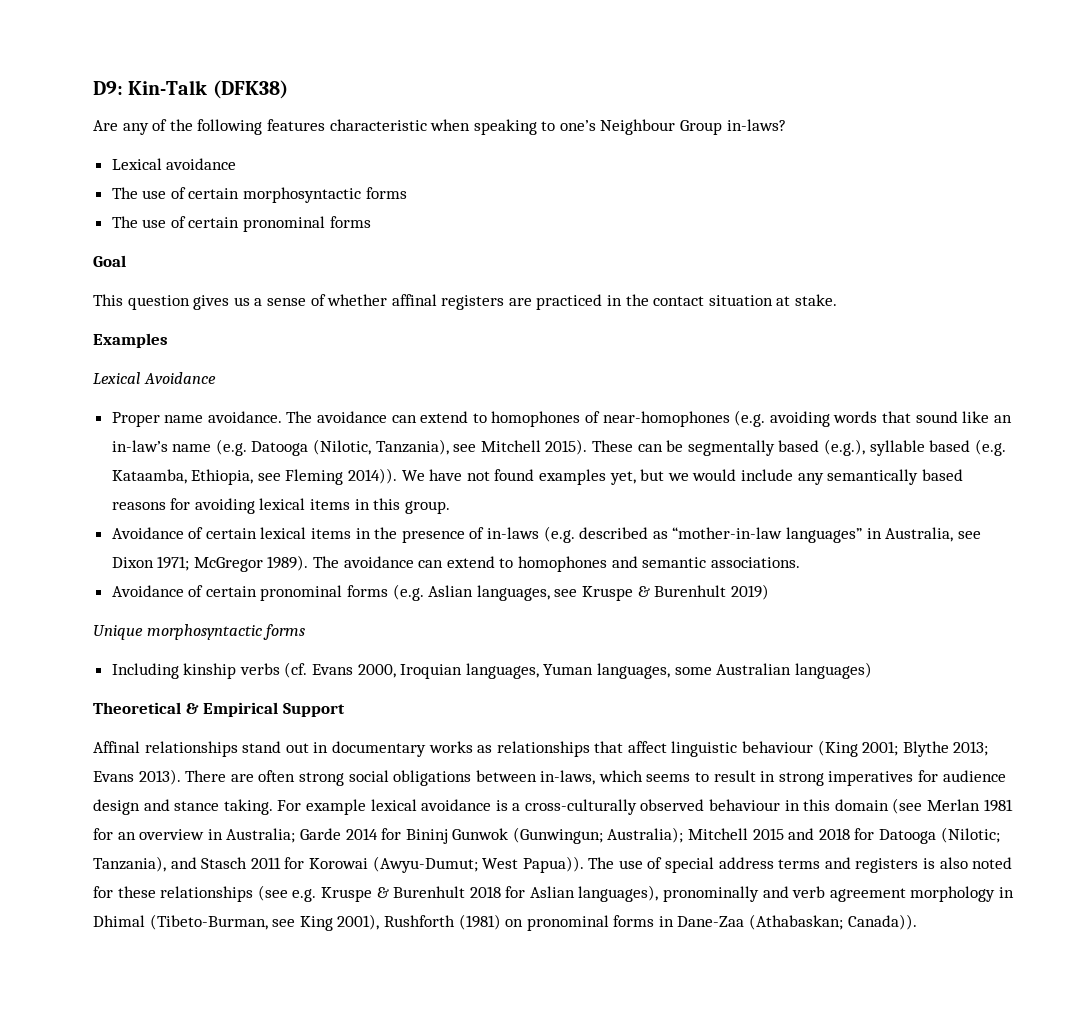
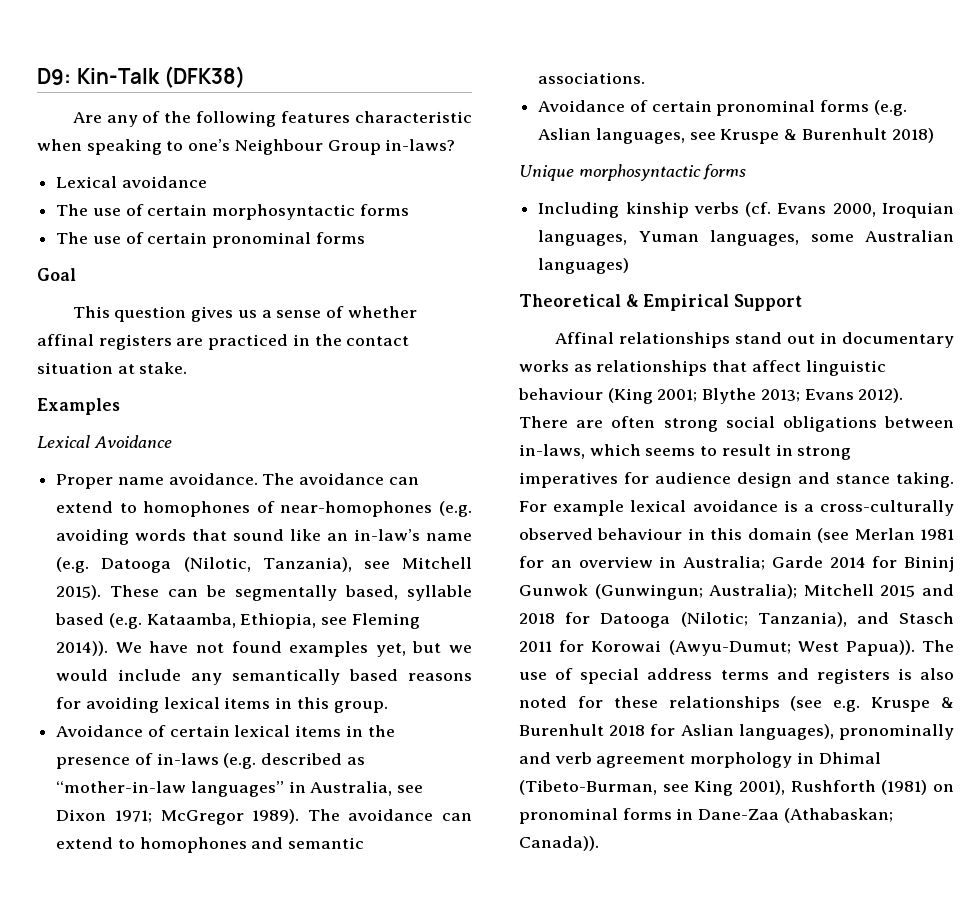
[778,439,865,456] based (e.g.), -> [345,585,399,600] based,
[730,584,769,600] 2019) -> [891,128,934,143] 2018)
[138,769,181,785] 2013). -> [858,388,904,403] 2012).

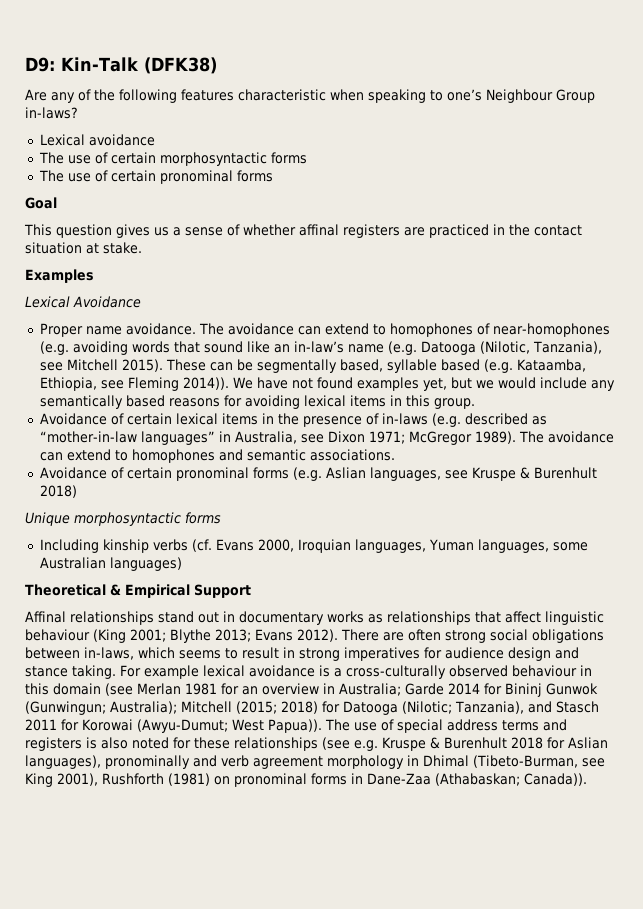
[880,584,954,597] [519,613,555,624] 2015 and 2018 -> [236,701,318,714] (2015; 2018)

